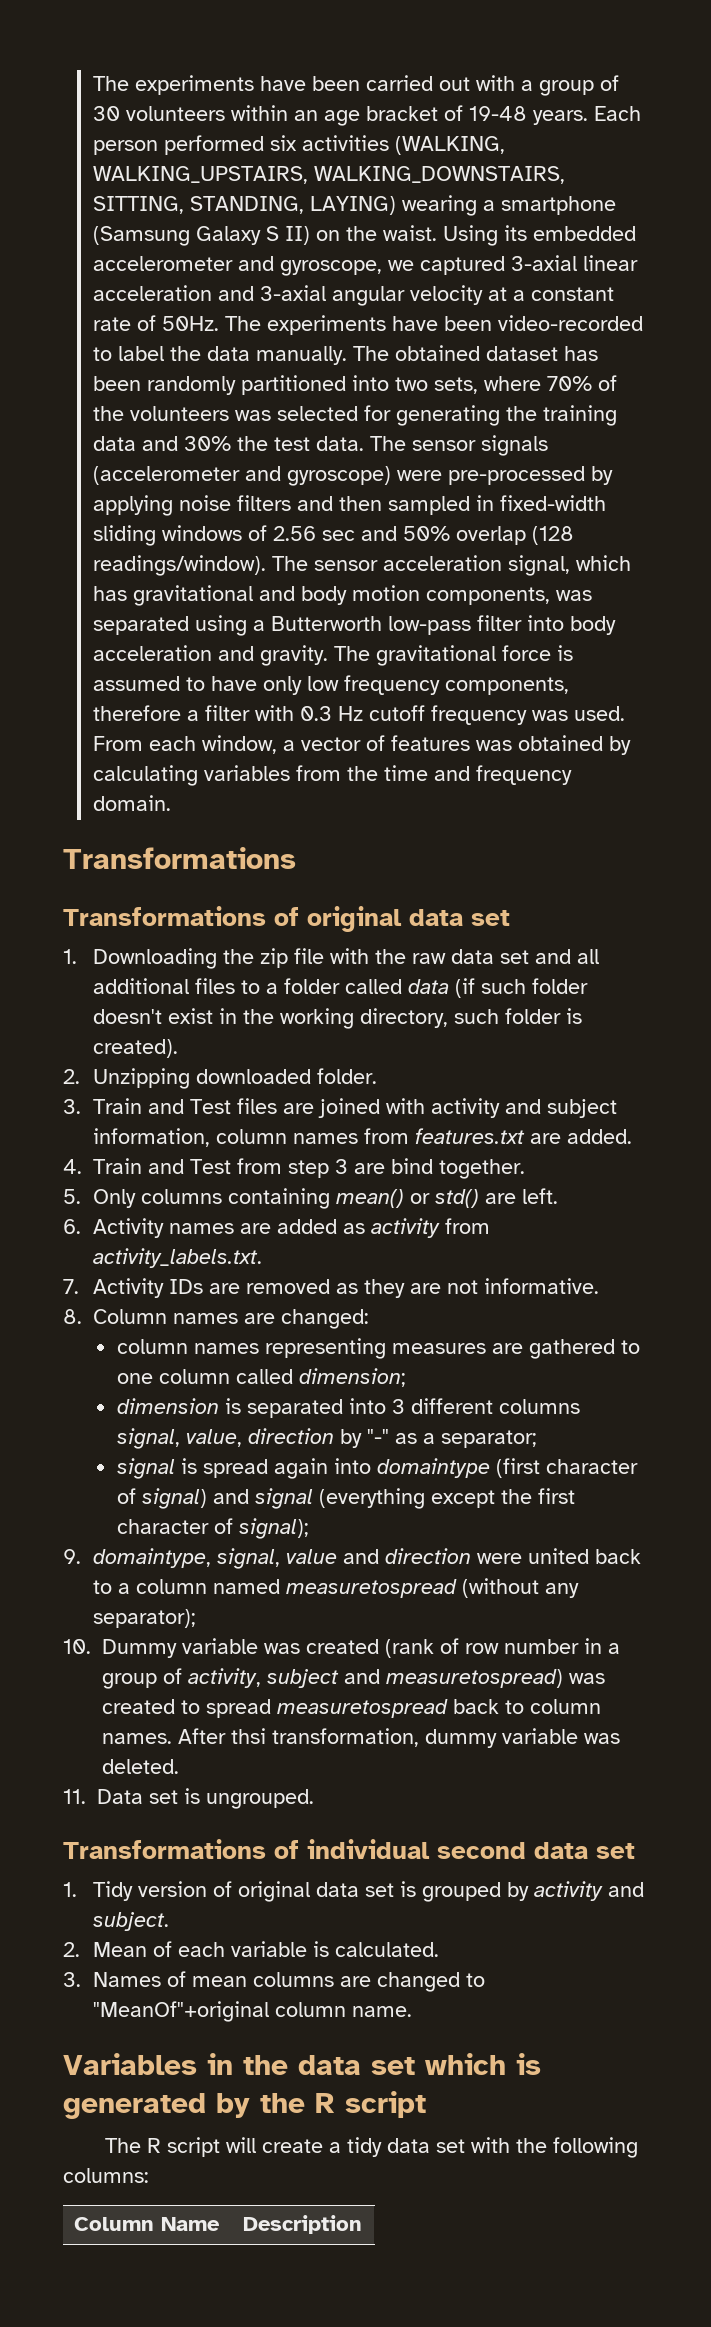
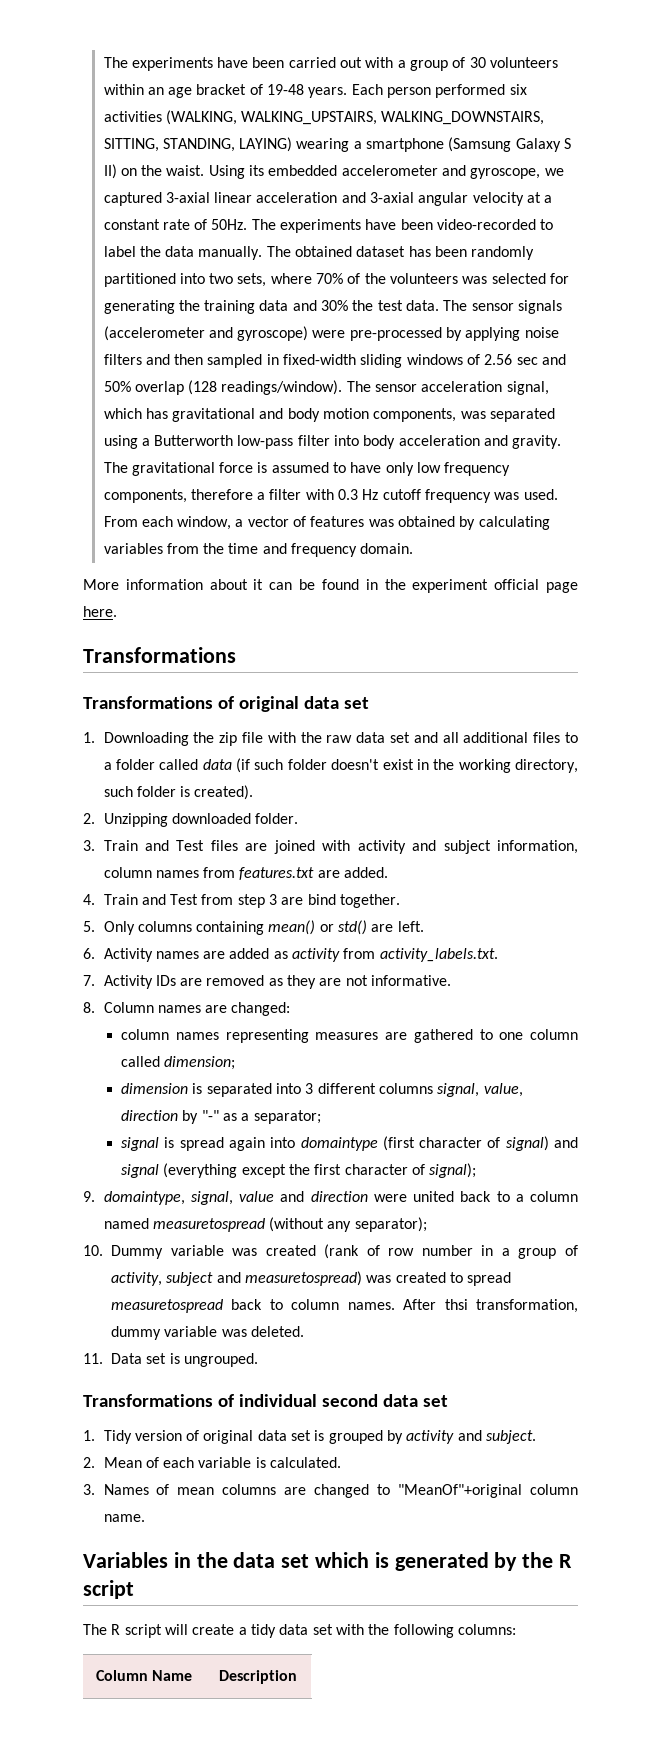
(171, 803) none -> [83,579,578,593] [83,606,117,617] // More information about it can be found in the experiment official page here.

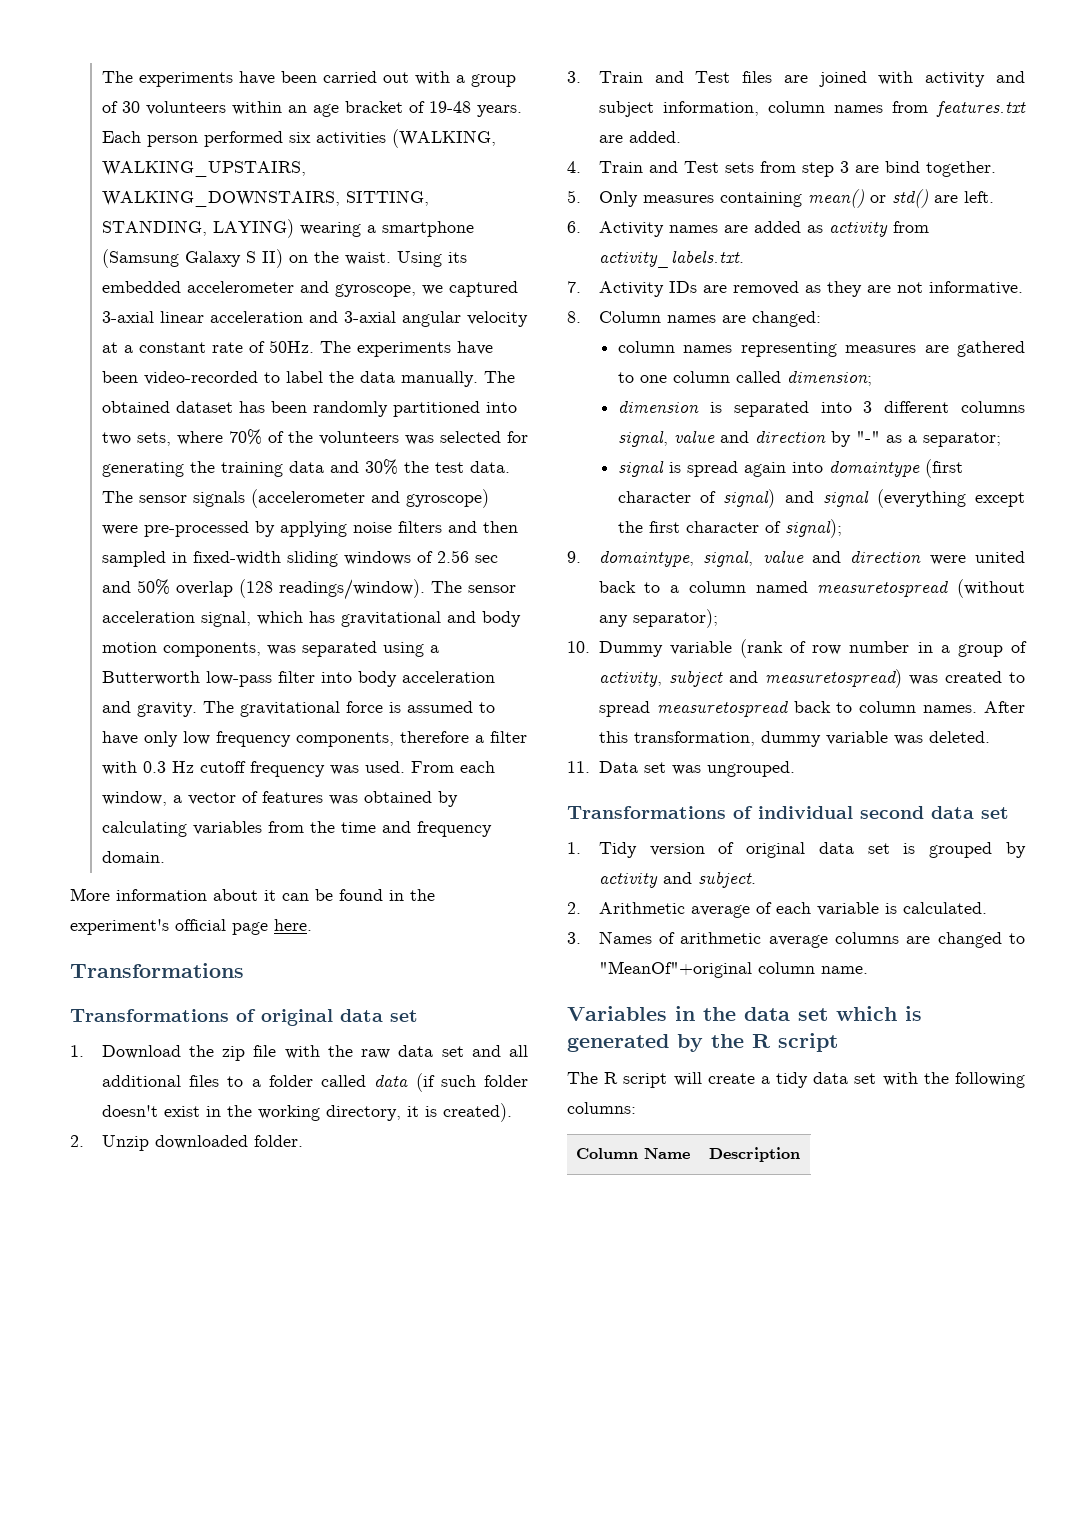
[412,579,489,593] experiment -> [70,919,169,935] experiment's
[103,732,189,746] Downloading -> [101,1045,181,1059] Download
[103,786,176,797] such folder -> [406,1106,419,1117] it
[103,813,168,827] Unzipping -> [101,1135,149,1151] Unzip
(199, 899) none -> [724,162,754,173] sets
[137,921,192,932] columns -> [642,195,714,203] measures
[483,1083,523,1097] value, -> [674,430,750,443] value and
[232,1245,316,1256] was created -> (732, 648) none
[444,1299,468,1310] thsi -> [598,731,628,743] this
[169,1353,180,1364] is -> [671,765,701,775] was
[103,1457,142,1468] Mean -> [598,902,750,918] Arithmetic average
[177,1487,215,1495] mean -> [680,932,828,948] arithmetic average

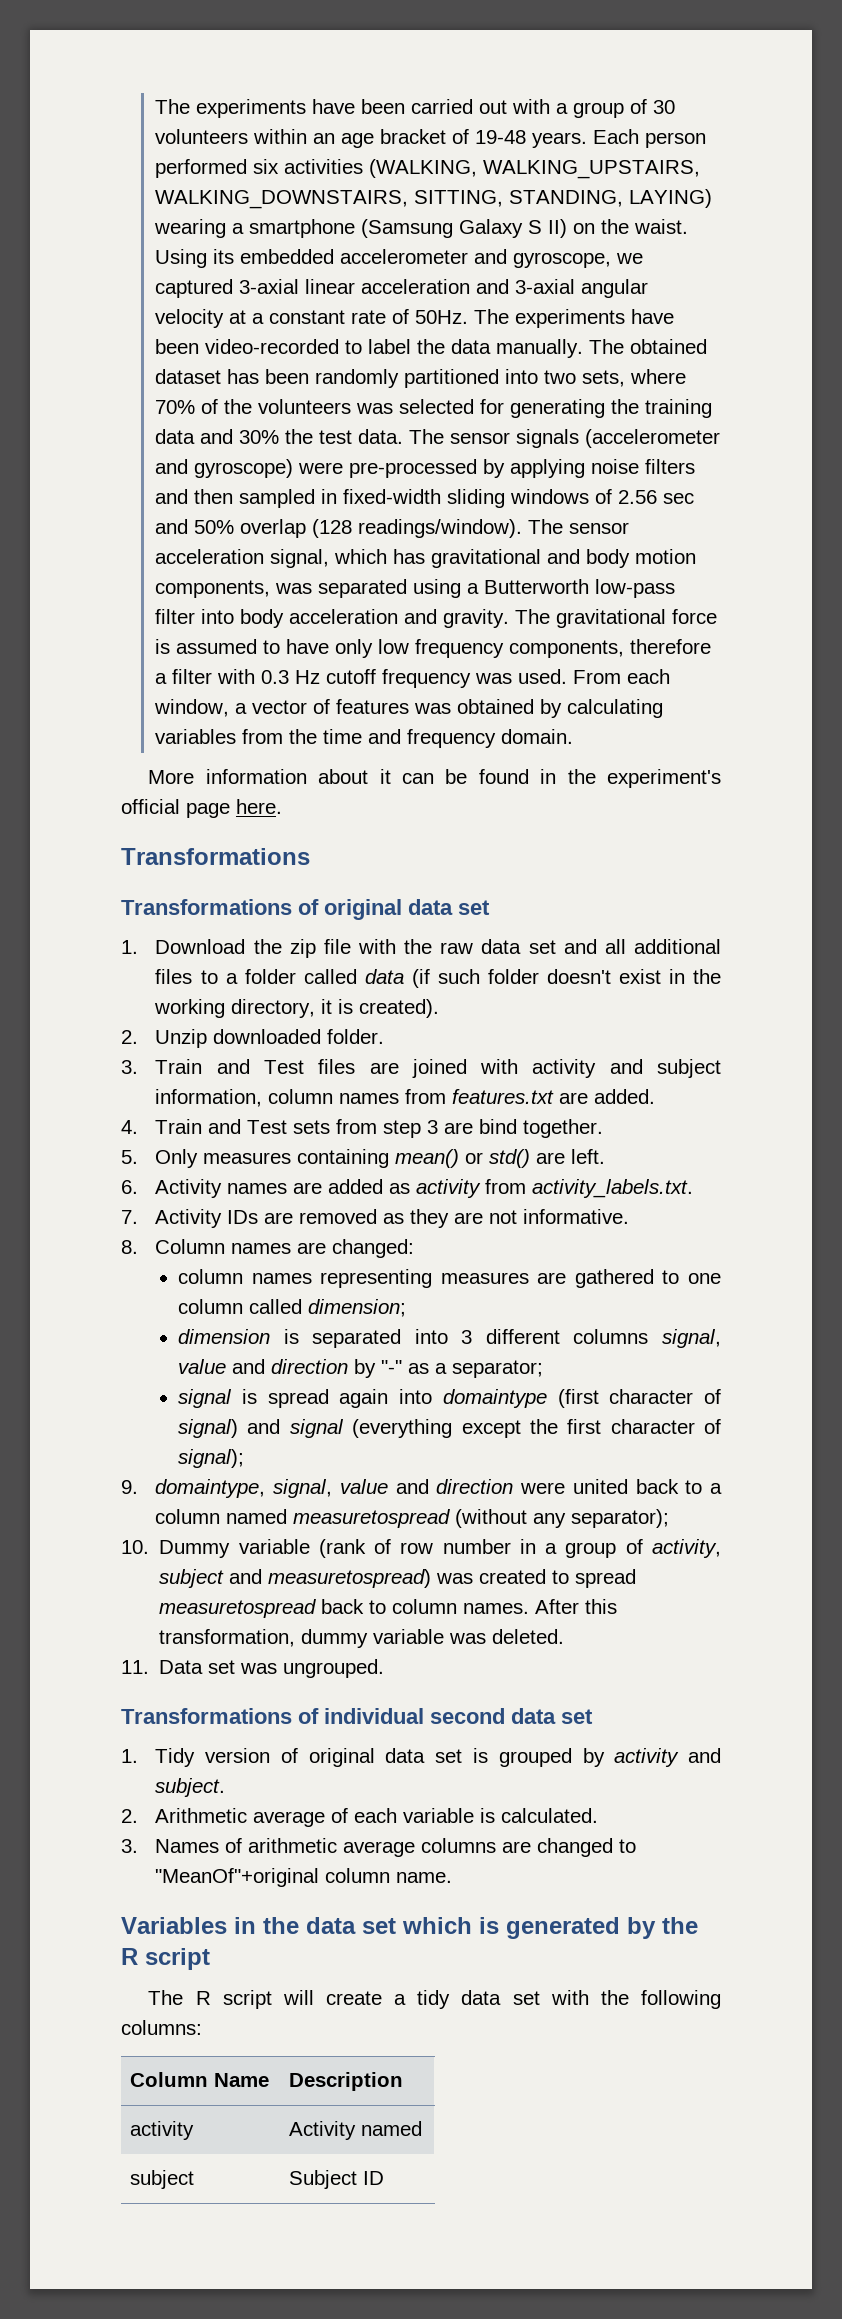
(801, 1154) none -> [130,2121,195,2140] [289,2121,423,2140] [130,2170,195,2189] [289,2170,385,2189] // activity | Activity named // subject | Subject ID

